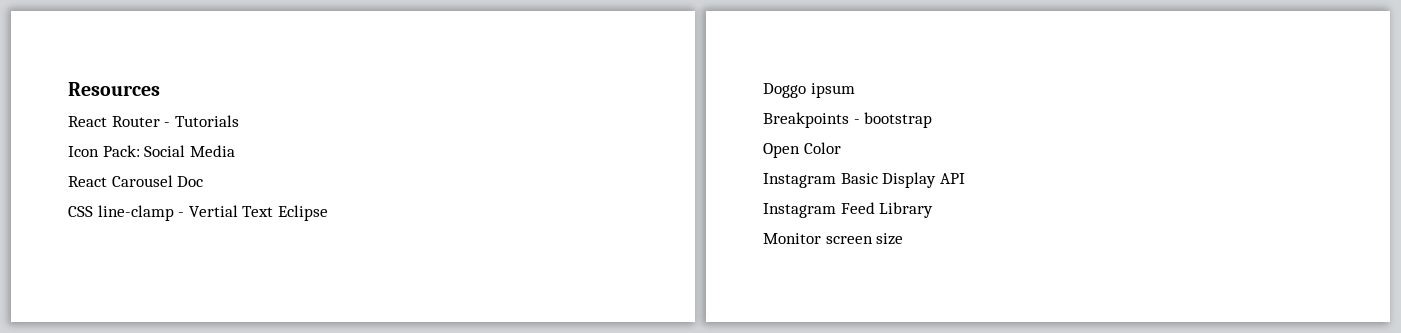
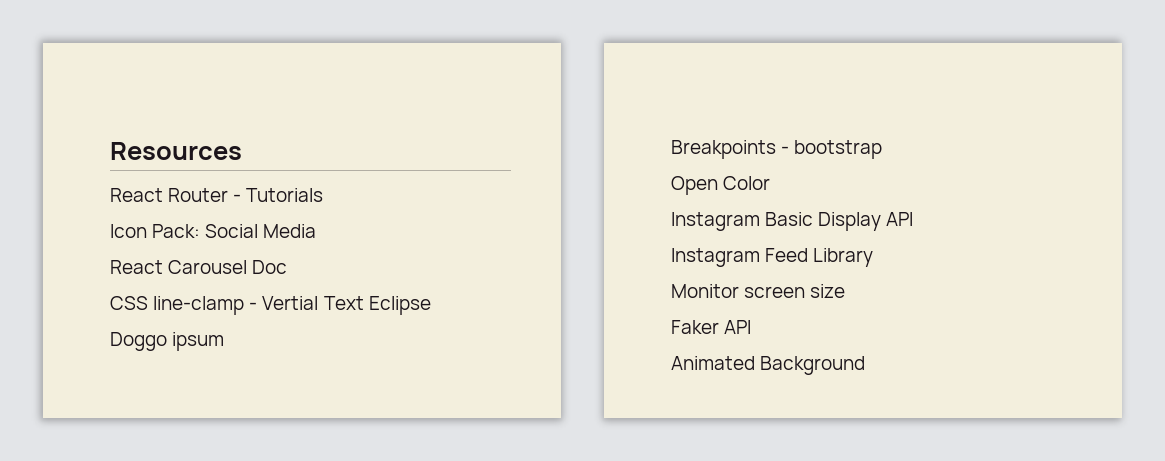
(904, 239) none -> [671,320,752,334] [671,356,866,375] // Faker API // Animated Background

